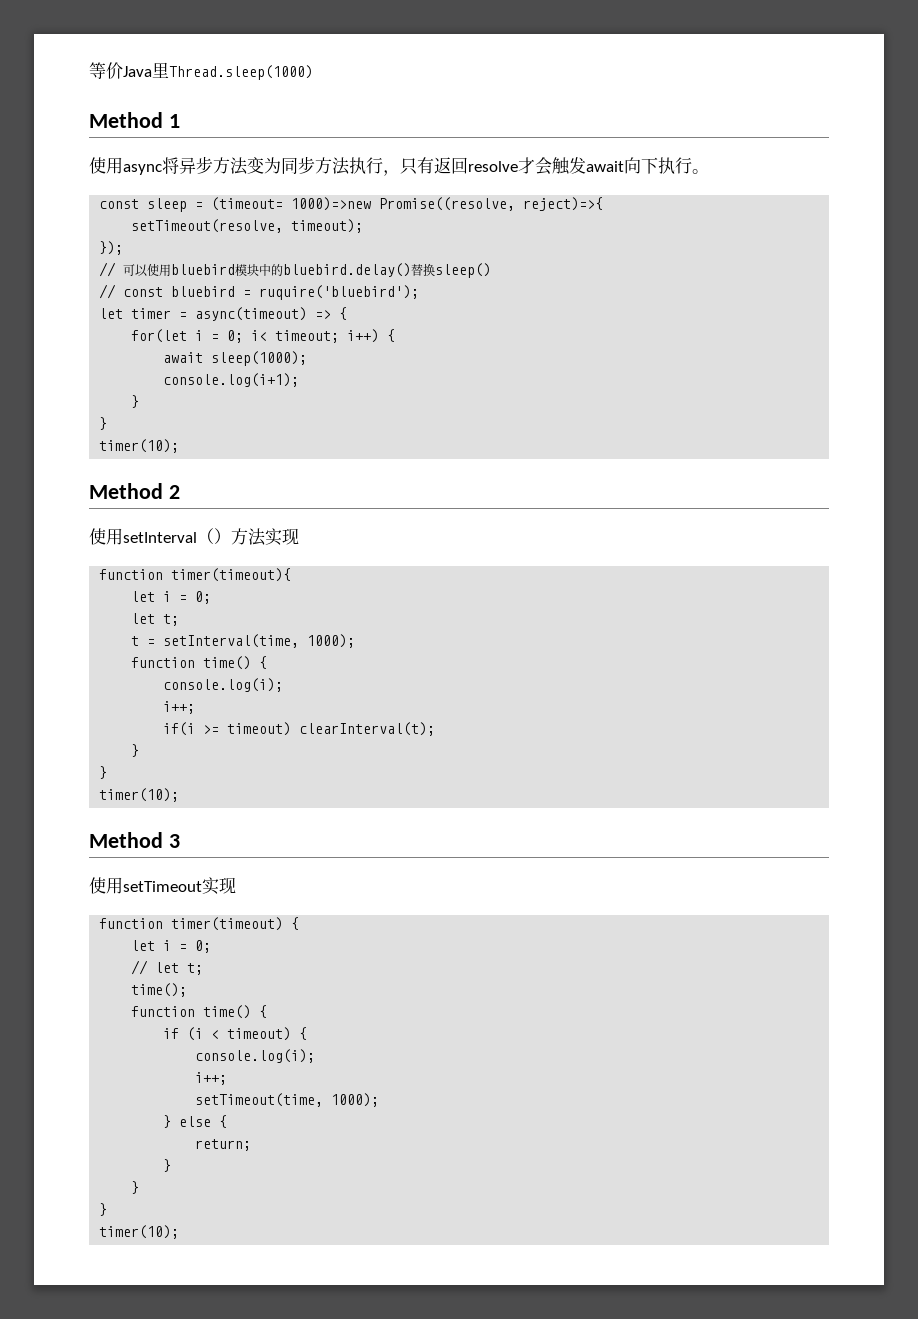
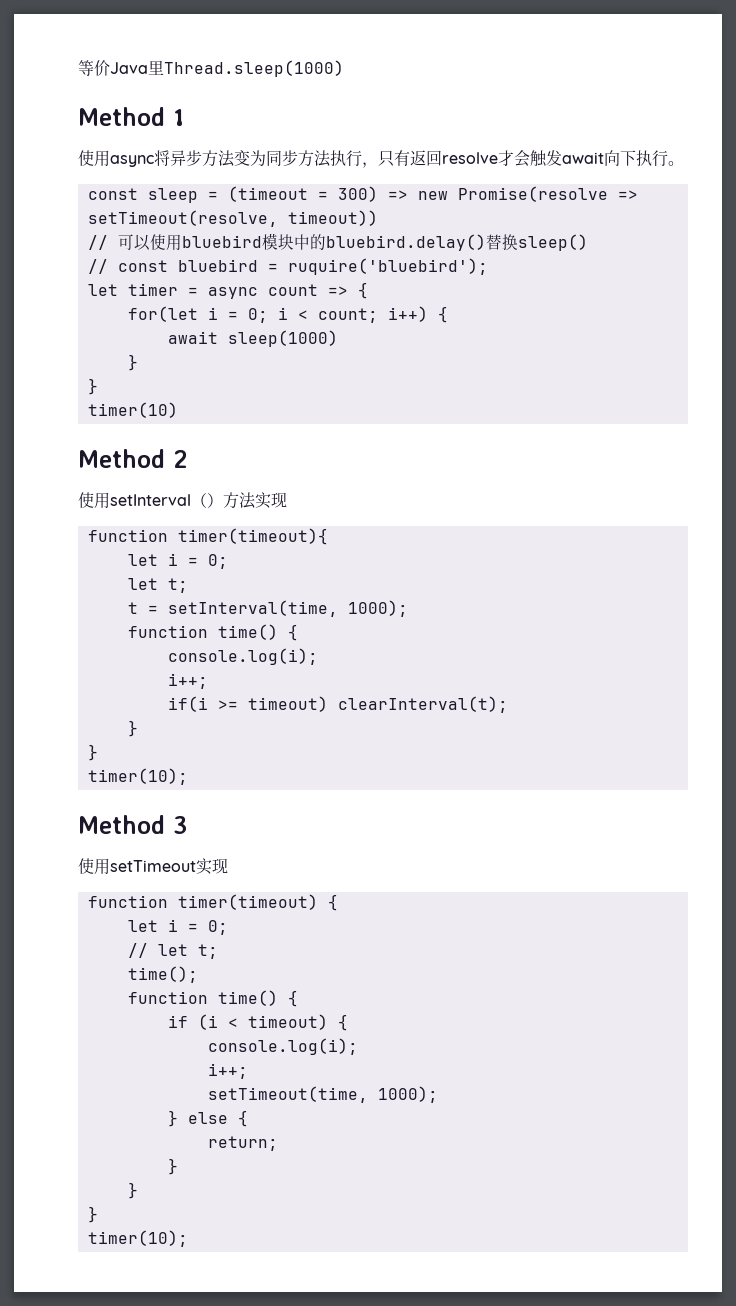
[211,197,604,211] [131,219,364,233] [99,241,124,255] (timeout= 1000)=>new Promise((resolve, reject)=>{ // setTimeout(resolve, timeout); // }); -> [227,186,638,202] [87,210,378,227] (timeout = 300) => new Promise(resolve => setTimeout(resolve, timeout))
[195,307,308,321] async(timeout) -> [207,284,318,299] async count
[251,330,340,343] i< timeout; -> [277,307,378,323] i < count;
[211,351,308,366] [163,373,300,387] [131,395,140,408] [99,417,108,430] [99,439,180,453] sleep(1000); // console.log(i+1); // } // } // timer(10); -> [227,330,338,347] [127,354,138,371] [87,378,98,395] [87,402,178,418] sleep(1000) // } // } // timer(10)

